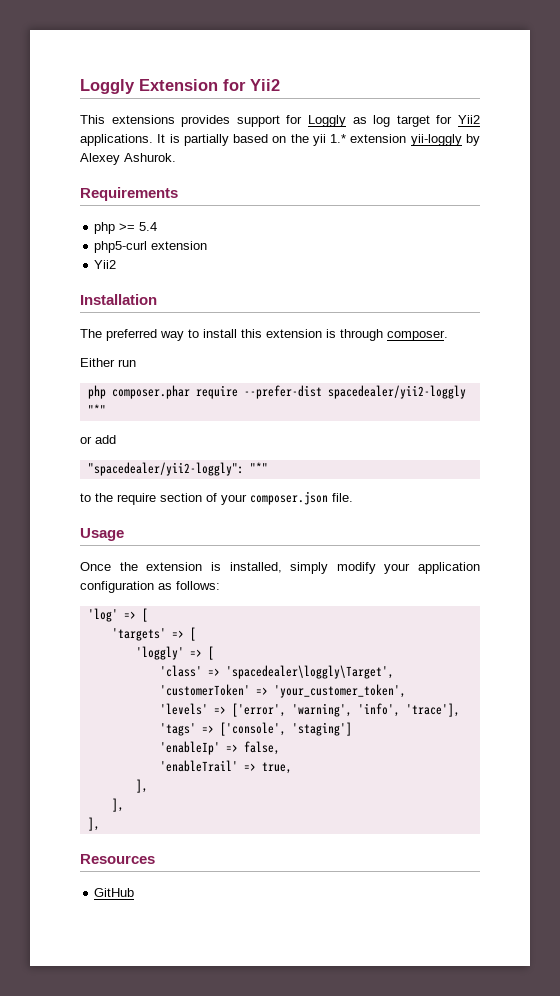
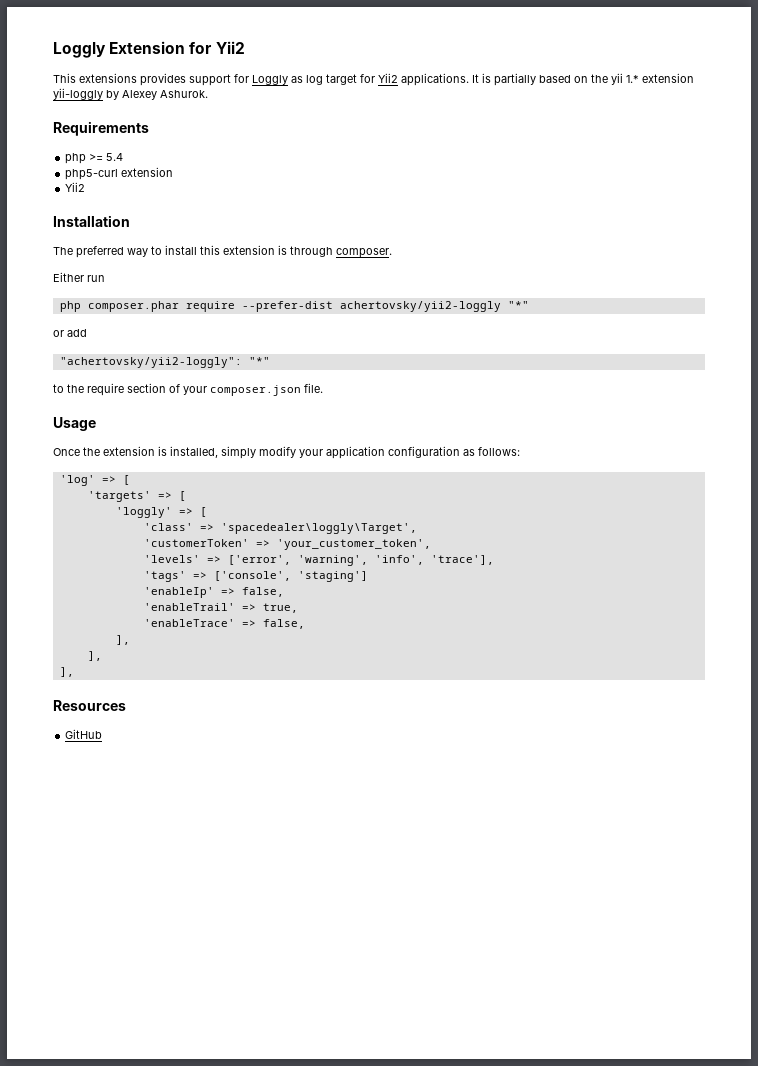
[327,385,466,399] spacedealer/yii2-loggly -> [339,301,501,312] achertovsky/yii2-loggly
[87,462,244,476] "spacedealer/yii2-loggly": -> [59,357,242,368] "achertovsky/yii2-loggly":
(292, 768) none -> [143,619,305,629] // 'enableTrace' => false,

